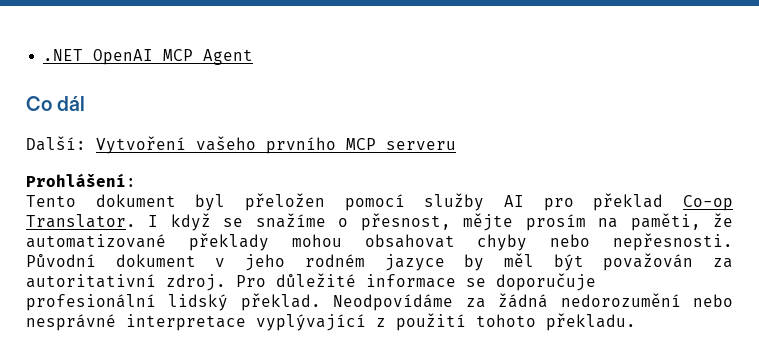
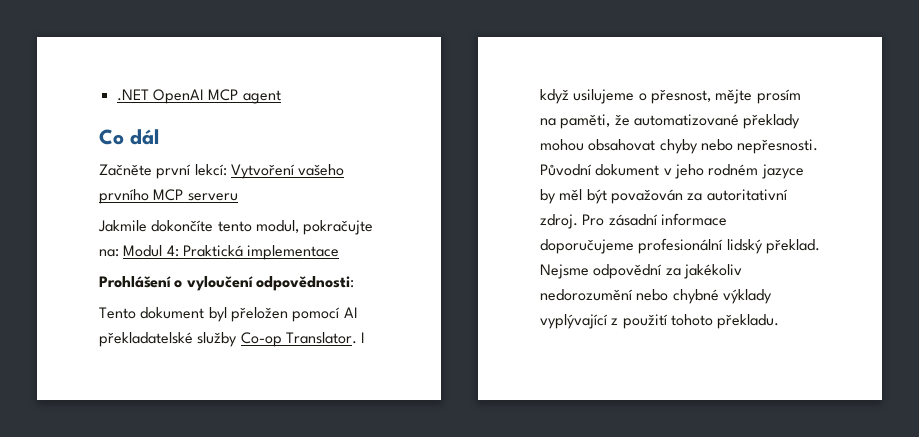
[203,49,254,65] Agent -> [242,90,281,104] agent
[26,136,86,151] Další: -> [99,164,227,179] Začněte první lekcí:
[26,173,136,187] Prohlášení: -> [98,220,374,235] [99,245,340,260] [99,276,354,291] Jakmile dokončíte tento modul, pokračujte na: Modul 4: Praktická implementace // Prohlášení o vyloučení odpovědnosti:
[424,193,664,211] služby AI pro překlad -> [343,307,358,318] [99,332,238,347] AI překladatelské služby
[223,213,326,228] se snažíme -> [573,89,635,104] usilujeme
[276,273,596,291] [26,293,733,311] [26,314,246,331] důležité informace se doporučuje profesionální lidský překlad. Neodpovídáme za žádná nedorozumění nebo nesprávné interpretace -> [608,213,727,226] [540,238,820,254] [540,264,742,279] [540,289,772,304] zásadní informace doporučujeme profesionální lidský překlad. Nejsme odpovědní za jakékoliv nedorozumění nebo chybné výklady

